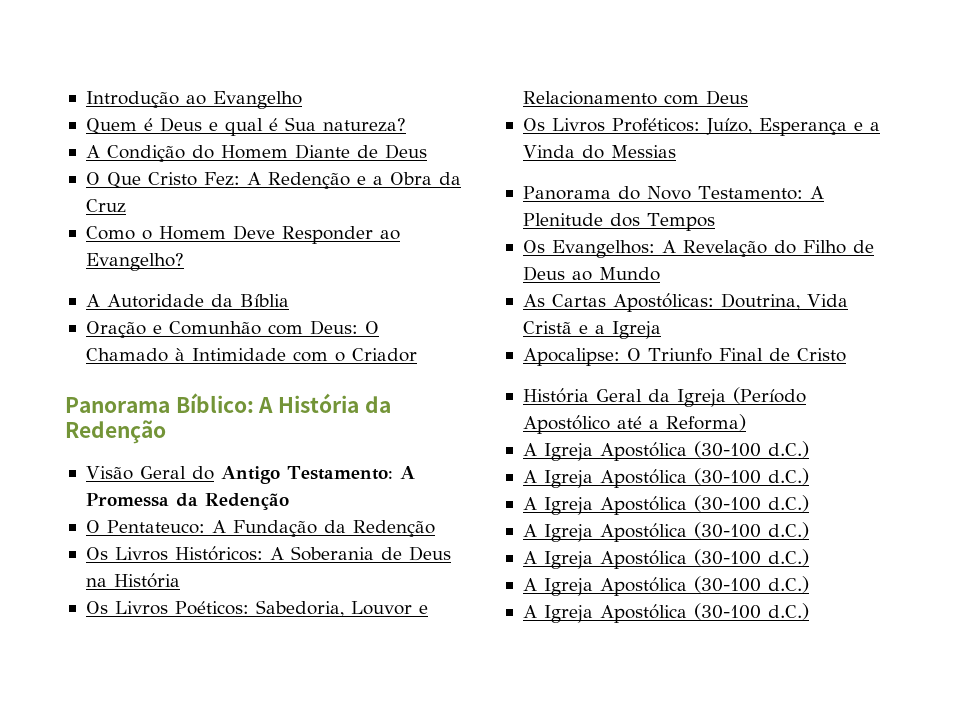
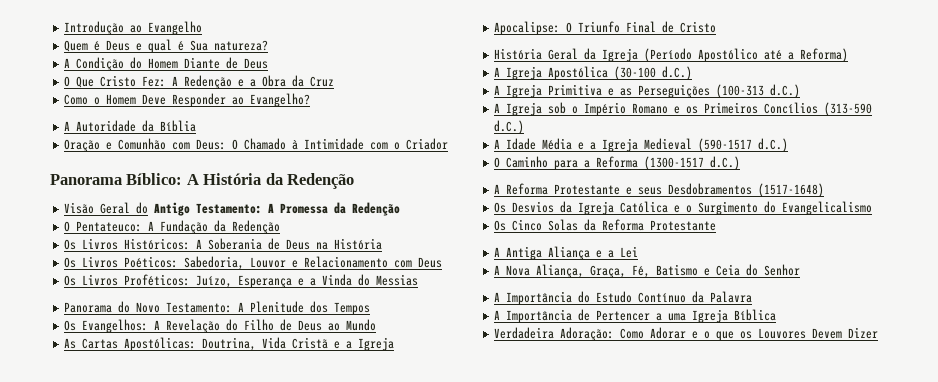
[599,468,809,488] [522,495,809,515] [522,522,809,542] [522,549,809,569] [522,576,809,596] [522,603,809,623] Apostólica (30-100 d.C.) // A Igreja Apostólica (30-100 d.C.) // A Igreja Apostólica (30-100 d.C.) // A Igreja Apostólica (30-100 d.C.) // A Igreja Apostólica (30-100 d.C.) // A Igreja Apostólica (30-100 d.C.) -> [548,84,801,98] [494,102,873,116] [494,120,525,134] [494,138,789,152] [494,156,741,170] [494,183,825,197] [494,201,873,215] [494,219,717,231] [494,246,639,260] [494,264,801,278] [494,291,753,305] [494,309,777,323] [494,327,879,341] Primitiva e as Perseguições (100-313 d.C.) // A Igreja sob o Império Romano e os Primeiros Concílios (313-590 d.C.) // A Idade Média e a Igreja Medieval (590-1517 d.C.) // O Caminho para a Reforma (1300-1517 d.C.) // A Reforma Protestante e seus Desdobramentos (1517-1648) // Os Desvios da Igreja Católica e o Surgimento do Evangelicalismo // Os Cinco Solas da Reforma Protestante // A Antiga Aliança e a Lei // A Nova Aliança, Graça, Fé, Batismo e Ceia do Senhor // A Importância do Estudo Contínuo da Palavra // A Importância de Pertencer a uma Igreja Bíblica // Verdadeira Adoração: Como Adorar e o que os Louvores Devem Dizer

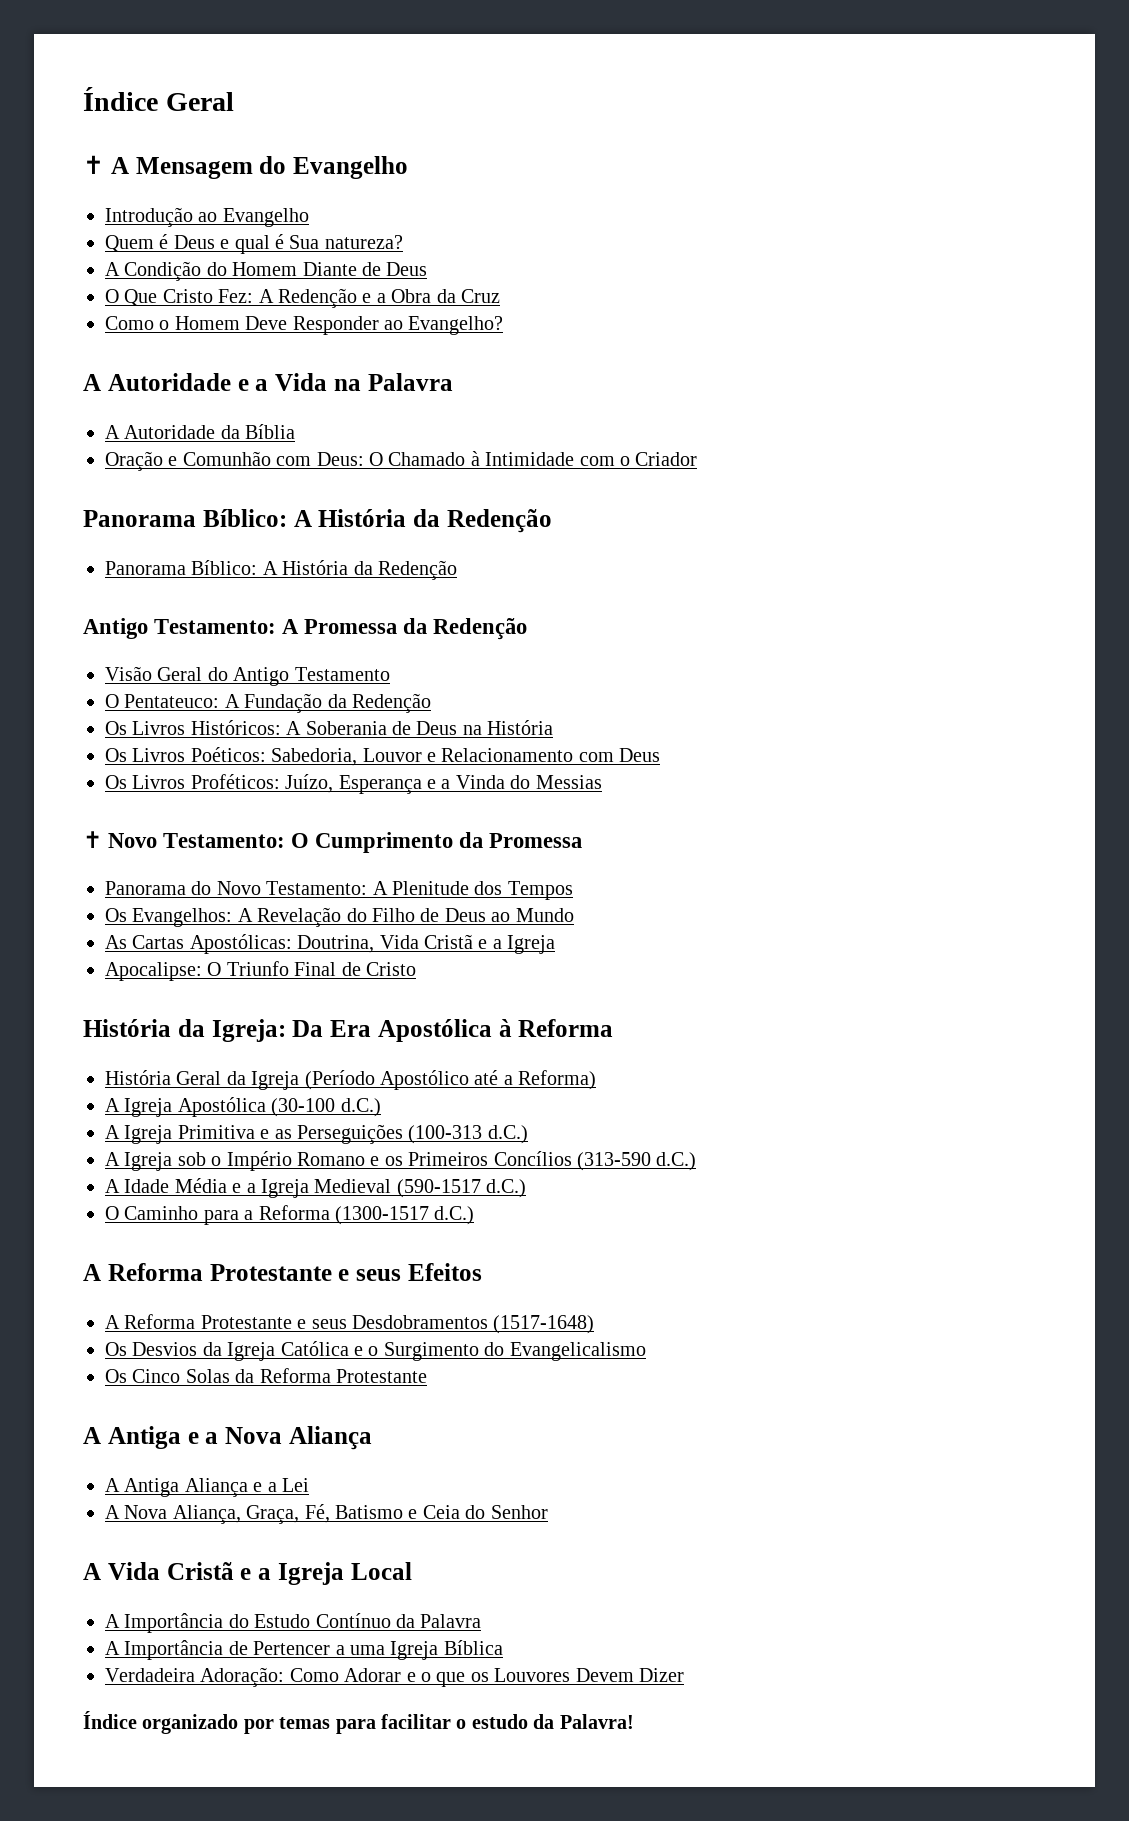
(64, 28) none -> [83,87,234,111] [83,155,408,179] Índice Geral // ✝ A Mensagem do Evangelho //
(311, 100) none -> [83,373,453,391] // A Autoridade e a Vida na Palavra
[64,202,149,214] Visão Geral do -> [105,560,457,580] Panorama Bíblico: A História da Redenção //
(401, 209) none -> [105,666,390,686] // Visão Geral do Antigo Testamento
(419, 280) none -> [83,831,583,853] // ✝ Novo Testamento: O Cumprimento da Promessa
(717, 27) none -> [83,1019,614,1042] // História da Igreja: Da Era Apostólica à Reforma
(741, 163) none -> [83,1263,482,1281] // A Reforma Protestante e seus Efeitos
(717, 225) none -> [83,1426,372,1450] // A Antiga e a Nova Aliança
(801, 270) none -> [83,1562,412,1585] // A Vida Cristã e a Igreja Local
(879, 333) none -> [83,1711,634,1734] // Índice organizado por temas para facilitar o estudo da Palavra!

